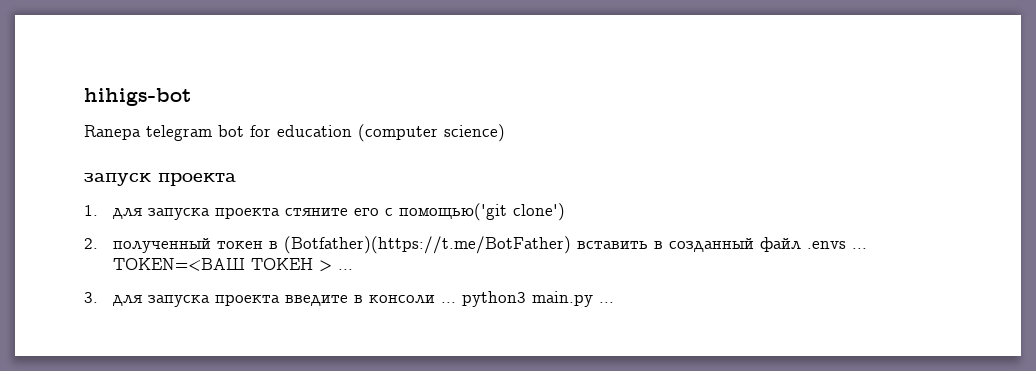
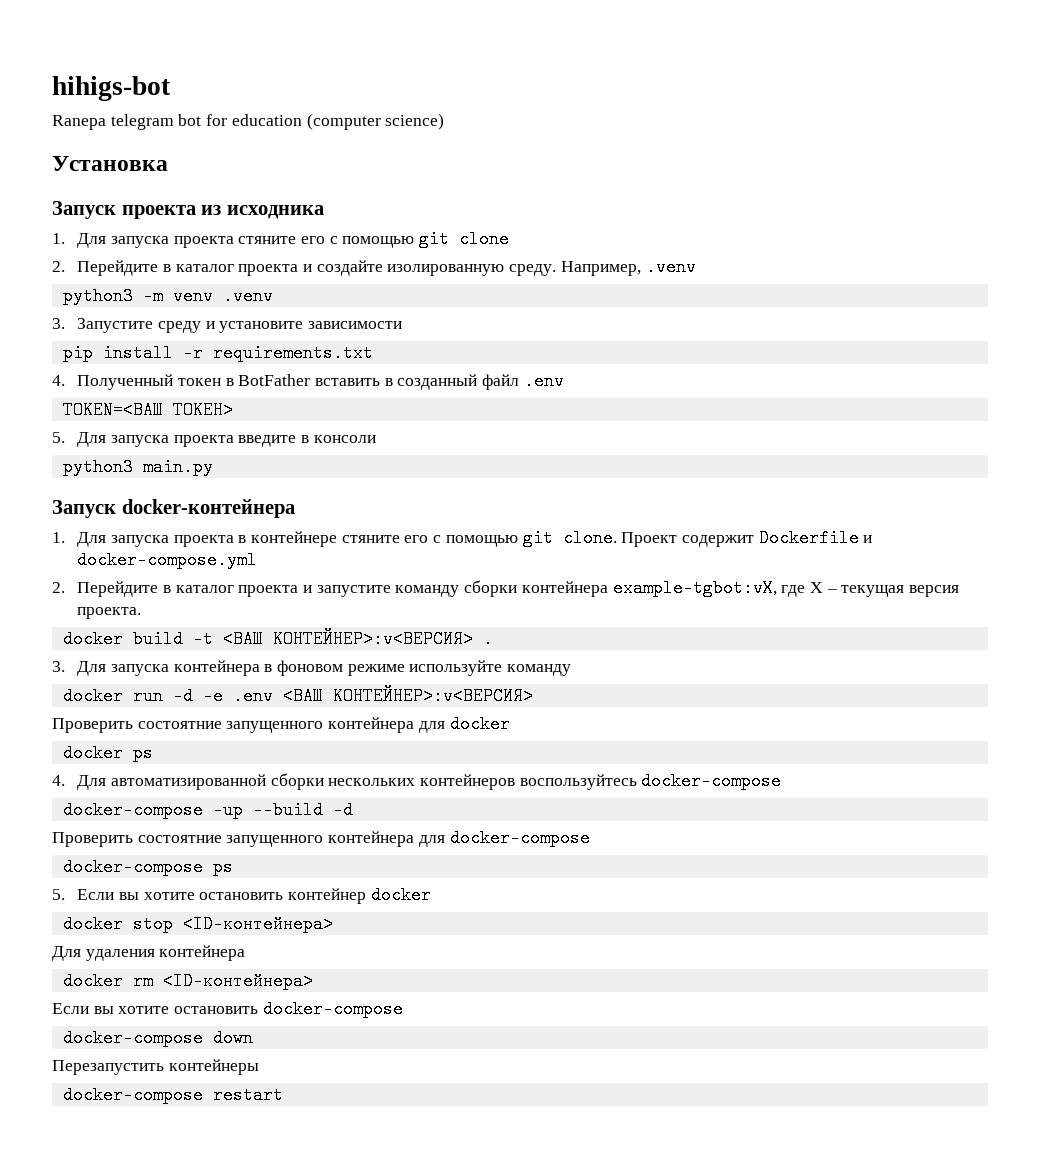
[84,173,236,186] [84,205,143,219] запуск проекта // 1. для -> [52,156,168,171] [52,201,324,219] [52,233,107,248] Установка // Запуск проекта из исходника // 1. Для
[399,203,566,221] [84,238,212,253] помощью('git clone') // 2. полученный -> [342,230,510,248] [52,258,696,276] [62,287,273,305] [52,318,402,333] [62,344,373,362] [52,374,174,390] помощью git clone // 2. Перейдите в каталог проекта и создайте изолированную среду. Например, .venv // python3 -m venv .venv // 3. Запустите среду и установите зависимости // pip install -r requirements.txt // 4. Полученный
[284,236,572,254] (Botfather)(https://t.me/BotFather) -> [238,374,311,386] BotFather
[807,241,868,249] [113,258,354,272] [84,292,143,306] .envs ... TOKEN=<ВАШ ТОКЕН > ... // 3. для -> [523,372,564,390] [62,401,233,419] [52,432,107,447] .env // TOKEN=<ВАШ ТОКЕН> // 5. Для
[441,302,457,303] ... -> (376, 439) //
[599,302,615,303] ... -> [52,499,295,518] [52,529,873,547] [77,551,258,569] [52,579,960,597] [77,607,142,619] [62,628,493,648] [52,660,572,676] [62,685,533,705] [52,715,510,733] [62,744,153,762] [52,772,782,790] [62,801,353,819] [52,829,590,847] [62,858,233,876] [52,886,431,904] [62,915,333,933] [52,945,246,961] [62,972,313,990] [52,1000,403,1018] [62,1029,253,1047] [52,1059,259,1075] [62,1086,283,1104] // Запуск docker-контейнера // 1. Для запуска проекта в контейнере стяните его с помощью git clone. Проект содержит Dockerfile и docker-compose.yml // 2. Перейдите в каталог проекта и запустите команду сборки контейнера example-tgbot:vX, где X – текущая версия проекта. // docker build -t <ВАШ КОНТЕЙНЕР>:v<ВЕРСИЯ> . // 3. Для запуска контейнера в фоновом режиме используйте команду // docker run -d -e .env <ВАШ КОНТЕЙНЕР>:v<ВЕРСИЯ> // Проверить состоятние запущенного контейнера для docker // docker ps // 4. Для автоматизированной сборки нескольких контейнеров воспользуйтесь docker-compose // docker-compose -up --build -d // Проверить состоятние запущенного контейнера для docker-compose // docker-compose ps // 5. Если вы хотите остановить контейнер docker // docker stop <ID-контейнера> // Для удаления контейнера // docker rm <ID-контейнера> // Если вы хотите остановить docker-compose // docker-compose down // Перезапустить контейнеры // docker-compose restart

